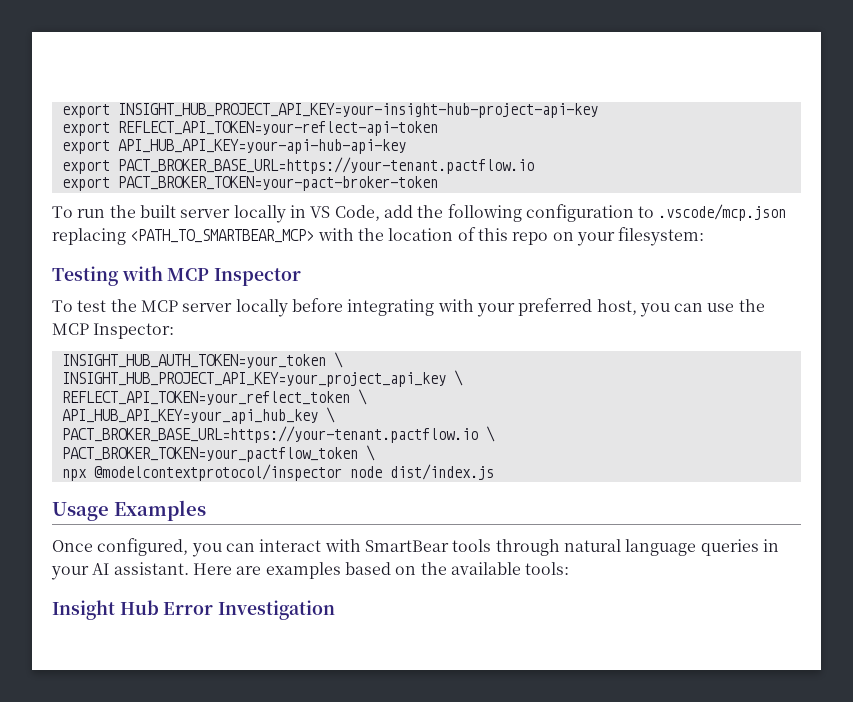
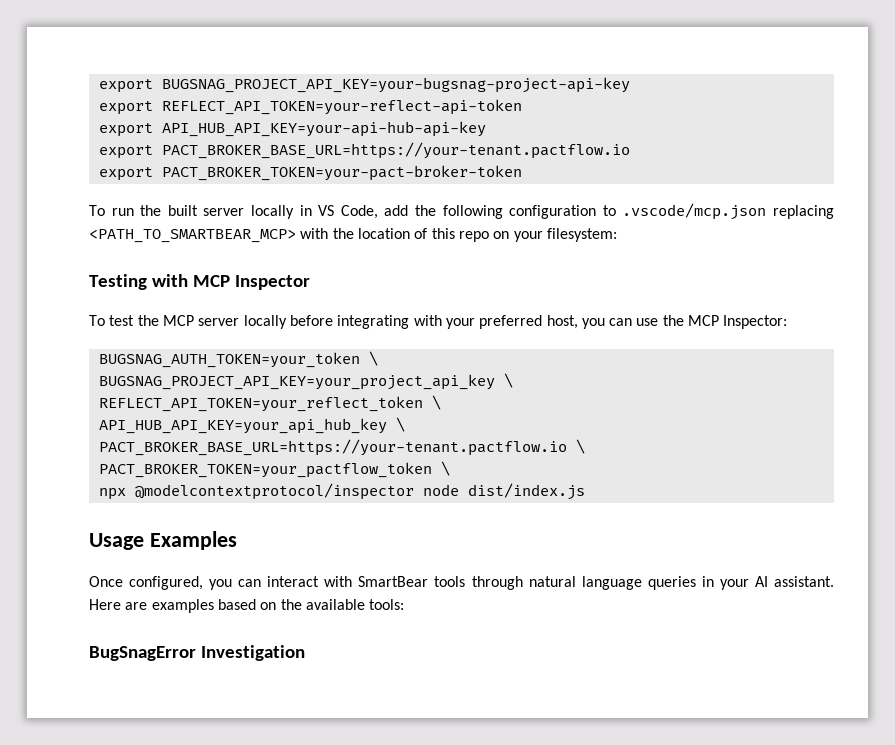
[61,103,598,118] export INSIGHT_HUB_PROJECT_API_KEY=your-insight-hub-project-api-key -> [98,77,630,93] export BUGSNAG_PROJECT_API_KEY=your-bugsnag-project-api-key
[61,352,343,368] [61,372,446,387] INSIGHT_HUB_AUTH_TOKEN=your_token \ // INSIGHT_HUB_PROJECT_API_KEY=your_project_api_key -> [98,351,378,368] [98,374,495,390] BUGSNAG_AUTH_TOKEN=your_token \ // BUGSNAG_PROJECT_API_KEY=your_project_api_key
[52,600,214,620] Insight Hub Error -> [89,646,196,661] BugSnagError

